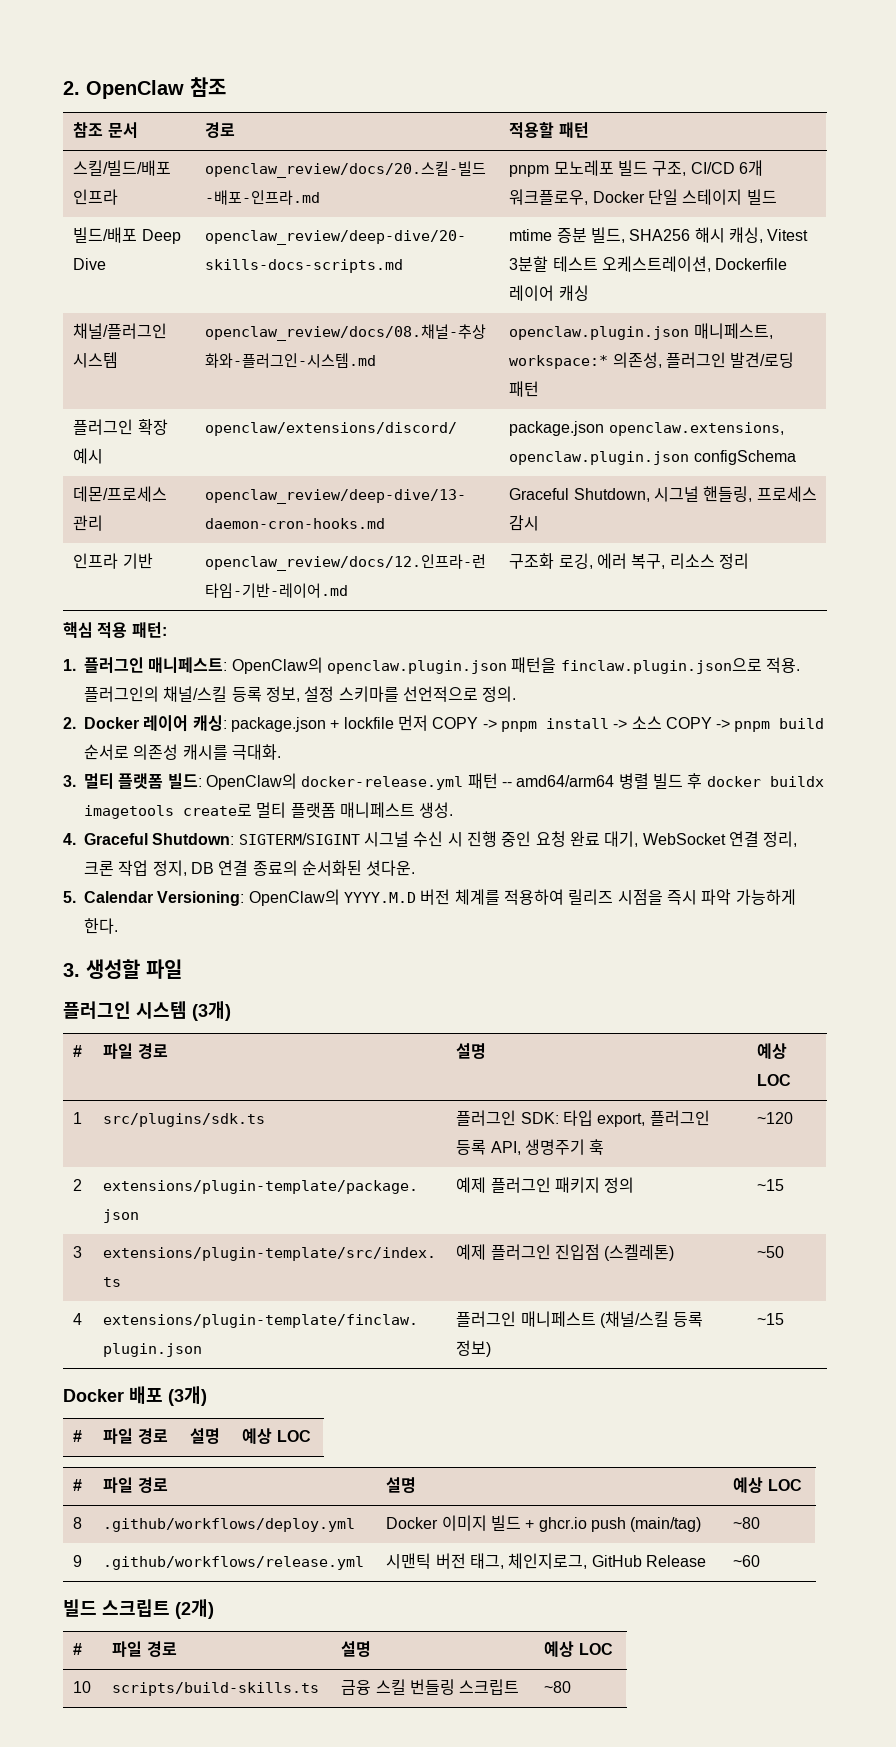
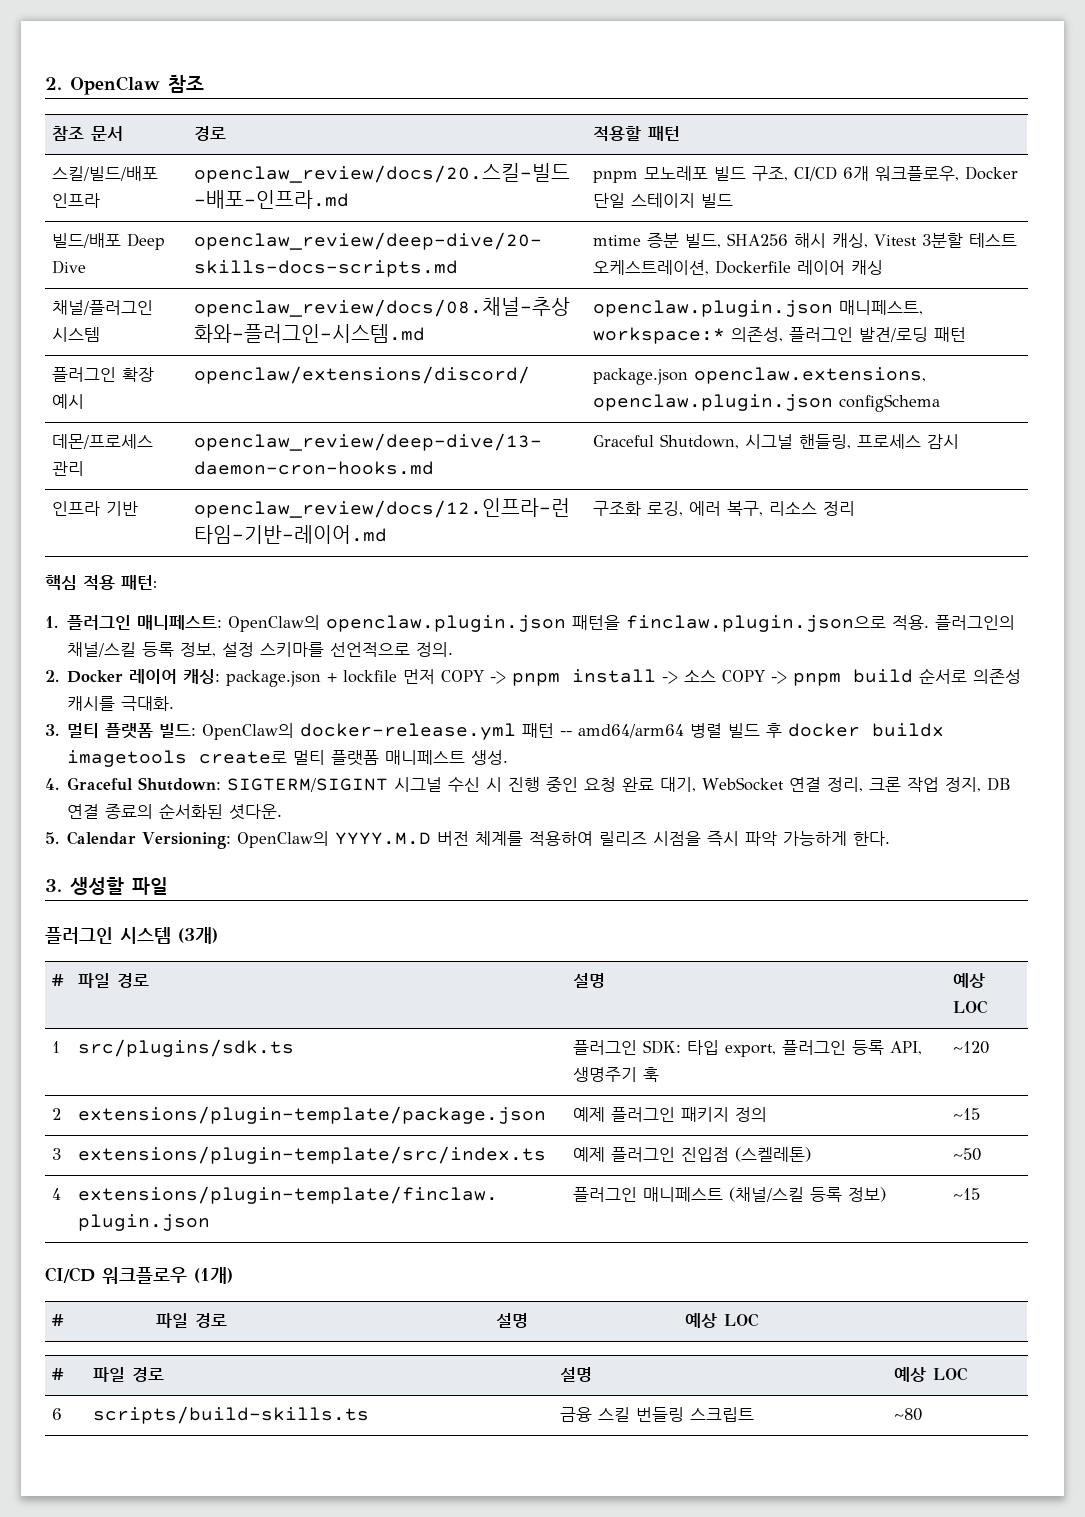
[63,1386,207,1406] Docker 배포 (3개) -> [45,1267,233,1284] CI/CD 워크플로우 (1개)
[73,1517,83,1529] [103,1518,356,1532] [386,1515,702,1532] [733,1517,761,1529] [73,1555,83,1567] [103,1556,365,1570] [386,1553,706,1569] [733,1555,761,1567] [63,1599,214,1619] [73,1643,83,1655] [112,1641,177,1657] [341,1641,372,1657] [544,1641,613,1657] [73,1681,92,1693] 8 | .github/workflows/deploy.yml | Docker 이미지 빌드 + ghcr.io push (main/tag) | ~80 // 9 | .github/workflows/release.yml | 시맨틱 버전 태그, 체인지로그, GitHub Release | ~60 // 빌드 스크립트 (2개) // # | 파일 경로 | 설명 | 예상 LOC // 10 -> [52,1408,63,1420] 6

